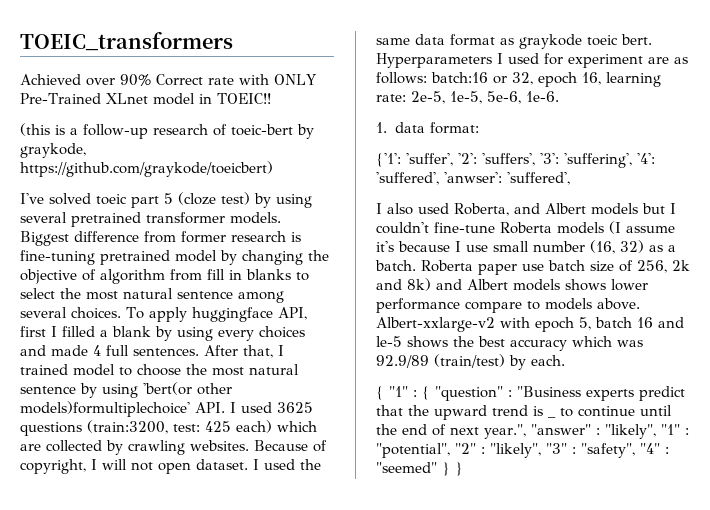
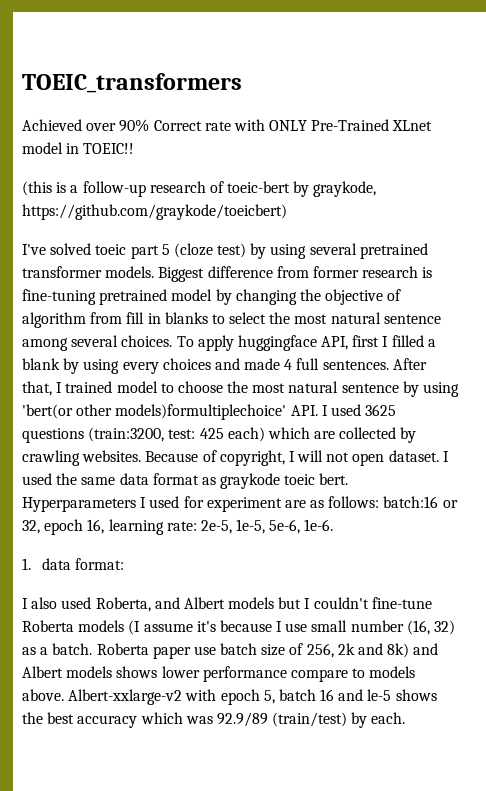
[376,153,655,168] [376,172,570,185] // {'1': 'suffer', '2': 'suffers', '3': 'suffering', '4': 'suffered', 'anwser': 'suffered', -> (125, 564) none
[376,386,685,401] [376,405,543,420] [548,405,672,418] [376,424,689,439] [376,443,669,458] [376,462,463,476] // { "1" : { "question" : "Business experts predict that the upward trend is _ to continue until the end of next year.", "answer" : "likely", "1" : "potential", "2" : "likely", "3" : "safety", "4" : "seemed" } } -> (406, 718) none

